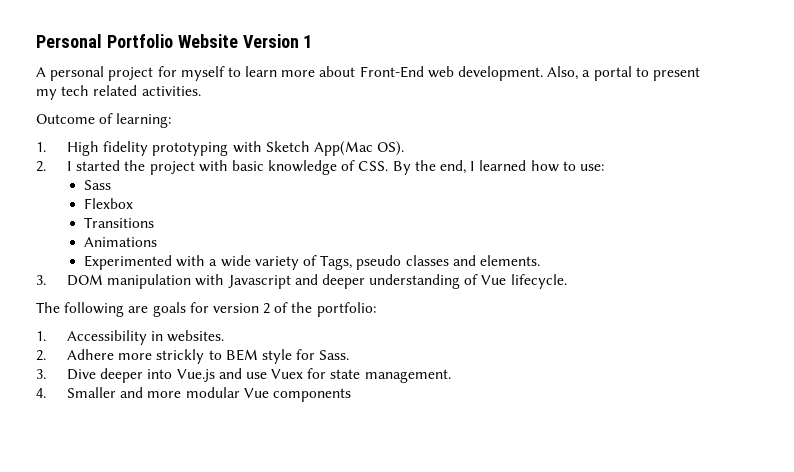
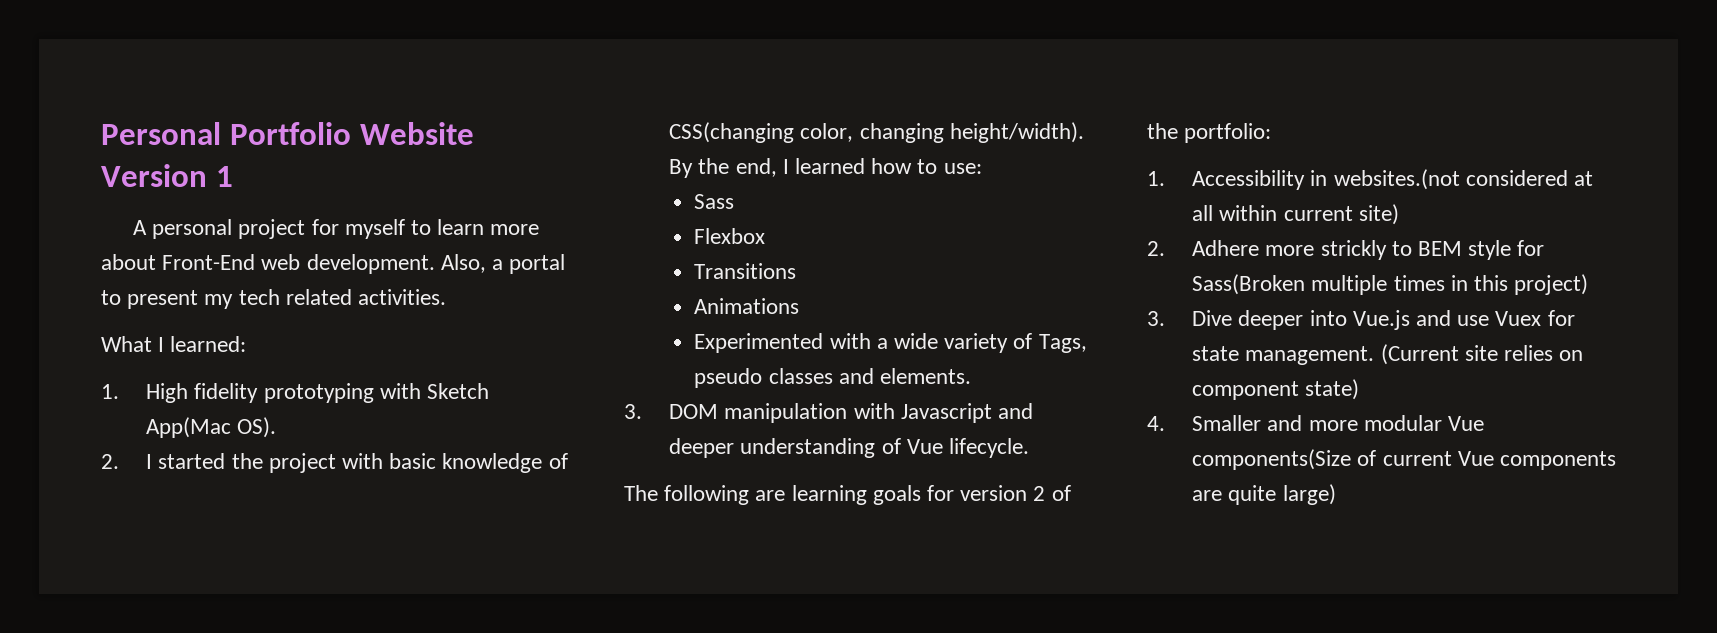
[36,113,172,128] Outcome of learning: -> [101,336,247,352] What I learned:
[358,161,389,171] CSS. -> [669,122,1084,143] CSS(changing color, changing height/width).
(149, 309) none -> [791,485,867,505] learning
[167,330,225,342] websites. -> [1333,169,1593,190] [1192,204,1399,225] websites.(not considered at all within current site)
[319,350,350,360] Sass. -> [1192,274,1589,295] Sass(Broken multiple times in this project)
(451, 376) none -> [1380,344,1584,365] [1192,379,1360,400] (Current site relies on component state)
[272,388,351,402] components -> [1192,449,1616,470] [1192,484,1336,505] components(Size of current Vue components are quite large)

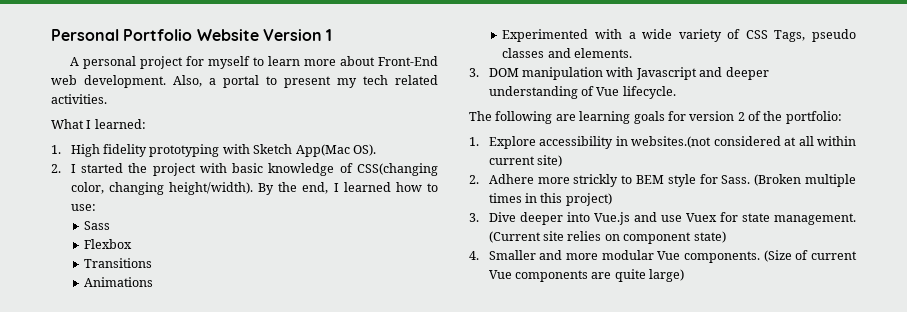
(1033, 341) none -> [745,30,768,39] CSS
[1192,170,1306,190] Accessibility -> [488,136,614,149] Explore accessibility
[1192,274,1306,295] Sass(Broken -> [721,174,802,186] Sass. (Broken
[1192,449,1352,470] components(Size -> [684,250,792,263] components. (Size

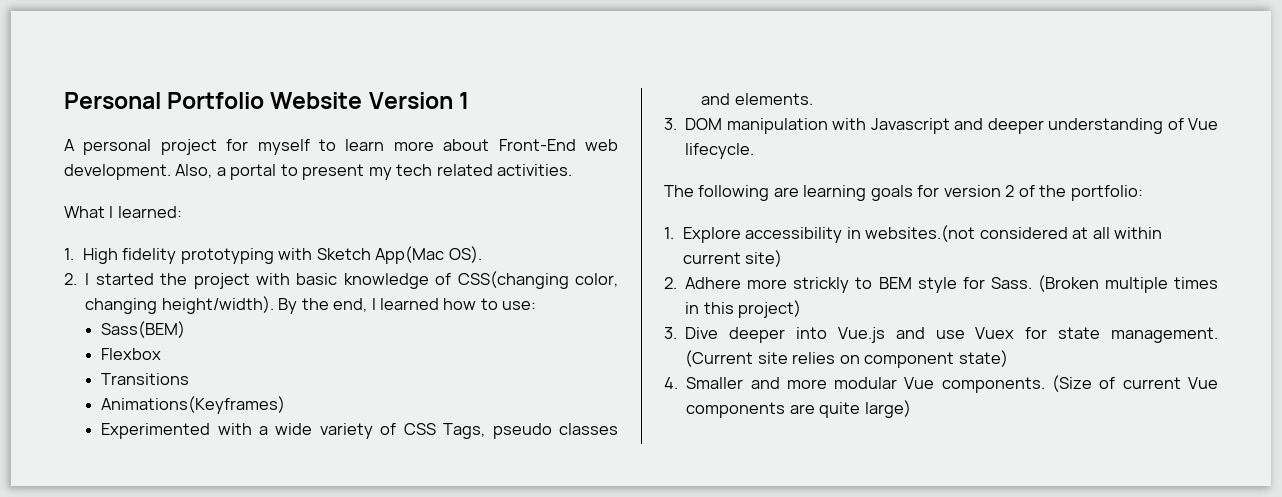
[84,221,111,230] Sass -> [101,321,186,338] Sass(BEM)
[84,277,154,287] Animations -> [101,396,286,414] Animations(Keyframes)

